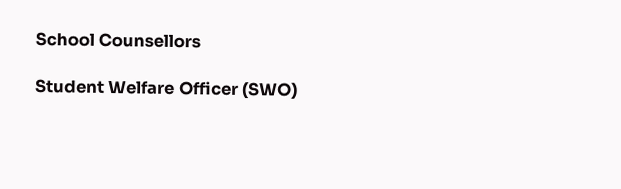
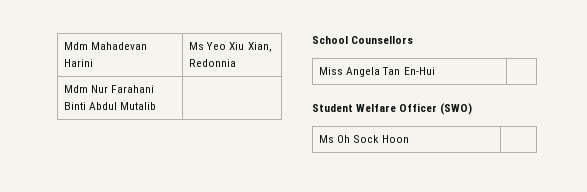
[35,31,202,49] School Counsellors -> [64,42,148,50] [64,59,94,67] [189,42,272,52] [189,59,237,67] [64,85,155,93] [64,102,157,110] [312,36,414,44] [319,67,435,77] Mdm Mahadevan Harini | Ms Yeo Xiu Xian, Redonnia // Mdm Nur Farahani Binti Abdul Mutalib | // School Counsellors // Miss Angela Tan En-Hui |
(299, 90) none -> [319,135,409,143] // Ms Oh Sock Hoon |

